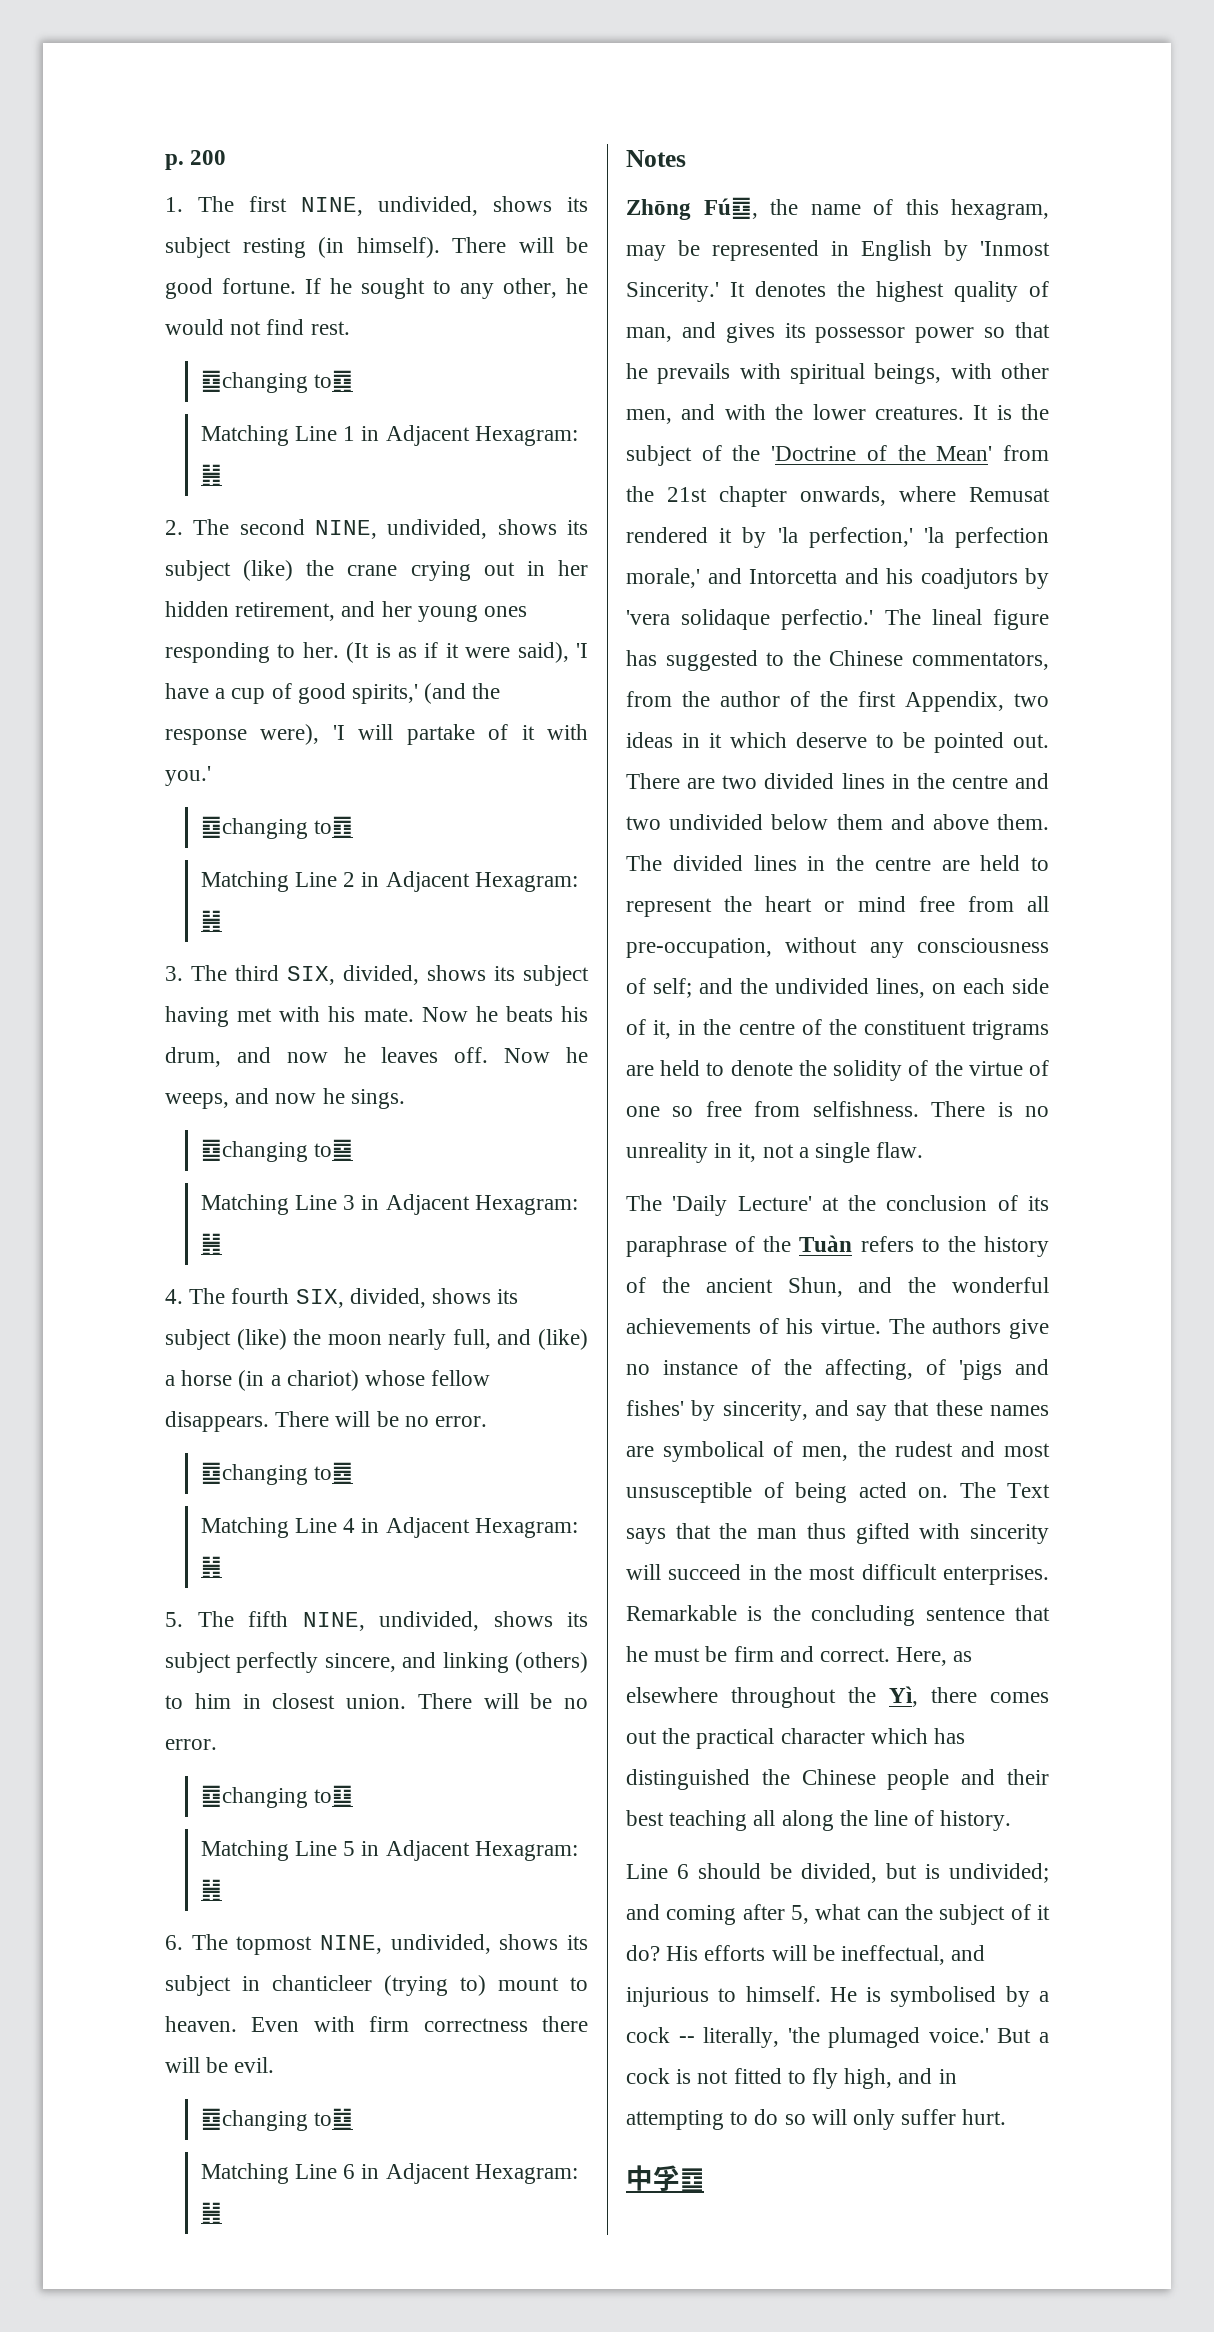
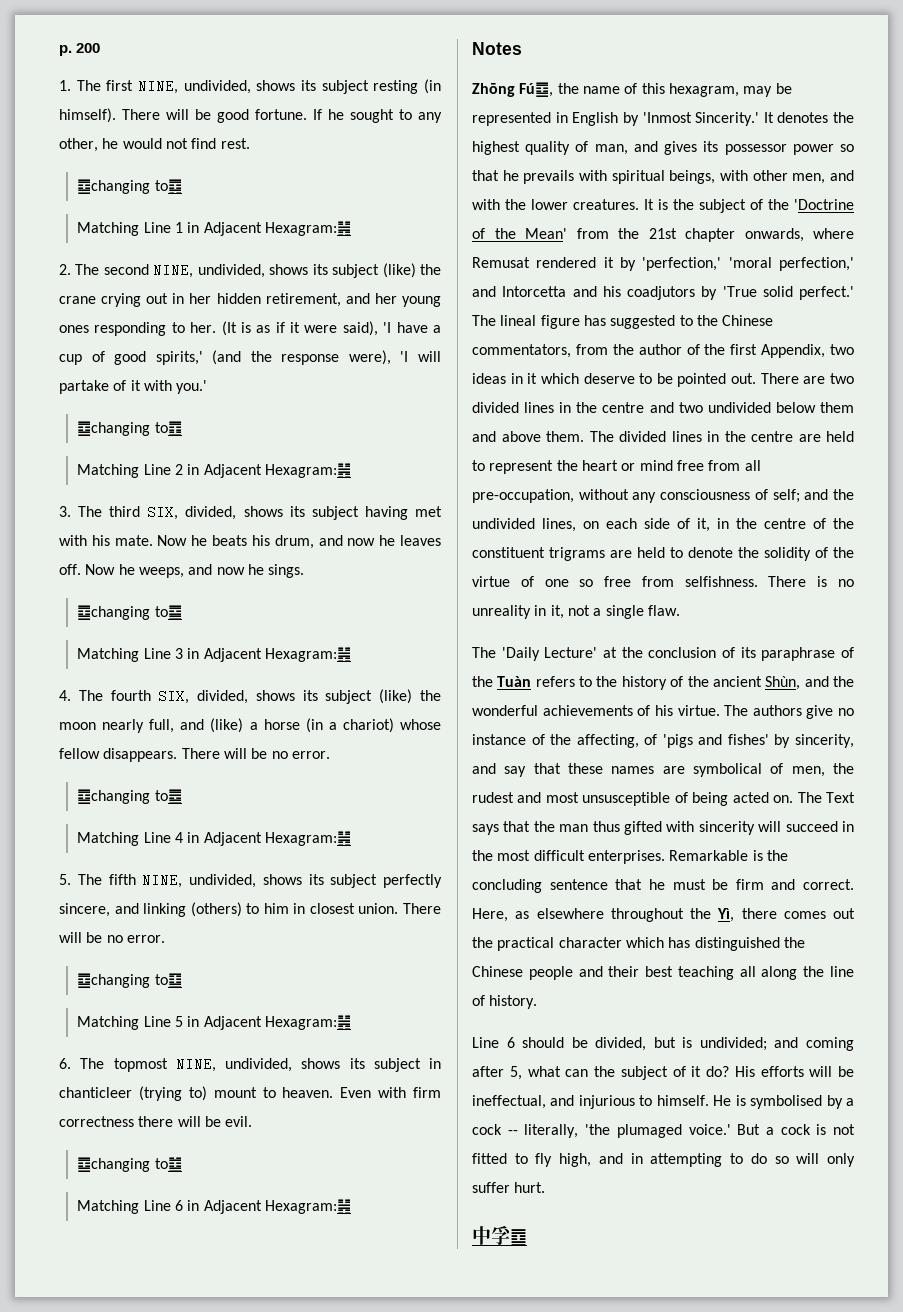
[777,527,1049,548] [626,568,700,588] 'la perfection,' 'la perfection morale,' -> [642,257,854,271] 'perfection,' 'moral perfection,'
[626,609,874,630] 'vera solidaque perfectio.' -> [722,286,854,300] 'True solid perfect.'
[787,1277,843,1297] Shun, -> [765,676,801,690] Shùn,

